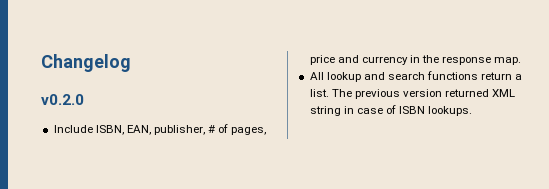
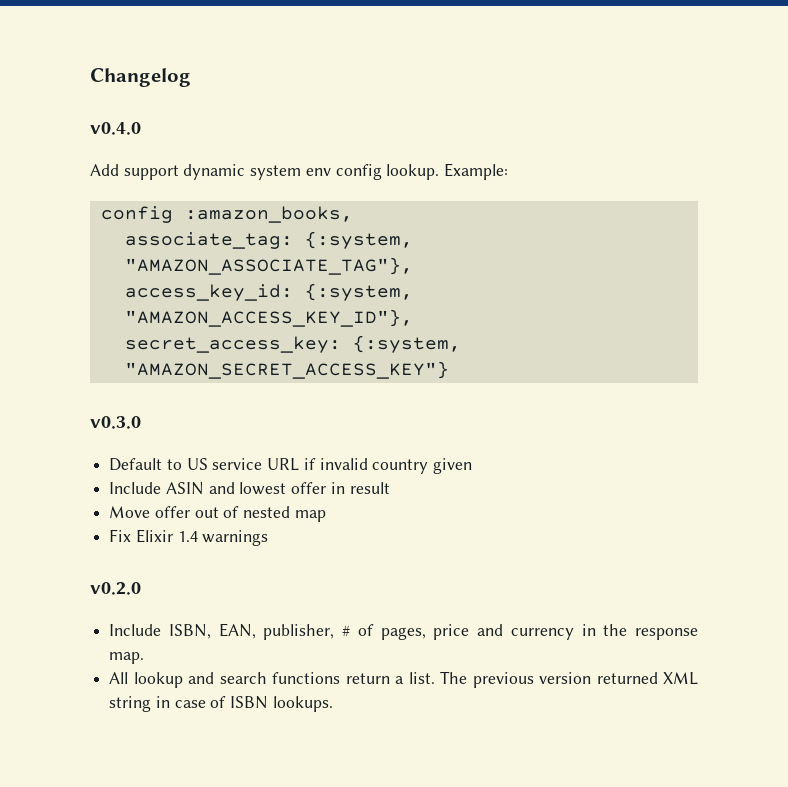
(131, 63) none -> [90,122,141,135] [90,163,509,180] [100,206,353,223] [124,231,413,249] [124,257,413,275] [124,283,413,301] [124,309,413,327] [124,335,461,353] [124,361,449,379] [90,416,141,429] [109,458,473,474] [109,482,390,495] [109,506,326,522] [109,529,269,546] // v0.4.0 // Add support dynamic system env config lookup. Example: // config :amazon_books, // associate_tag: {:system, "AMAZON_ASSOCIATE_TAG"}, // access_key_id: {:system, "AMAZON_ACCESS_KEY_ID"}, // secret_access_key: {:system, "AMAZON_SECRET_ACCESS_KEY"} // v0.3.0 // Default to US service URL if invalid country given // Include ASIN and lowest offer in result // Move offer out of nested map // Fix Elixir 1.4 warnings

